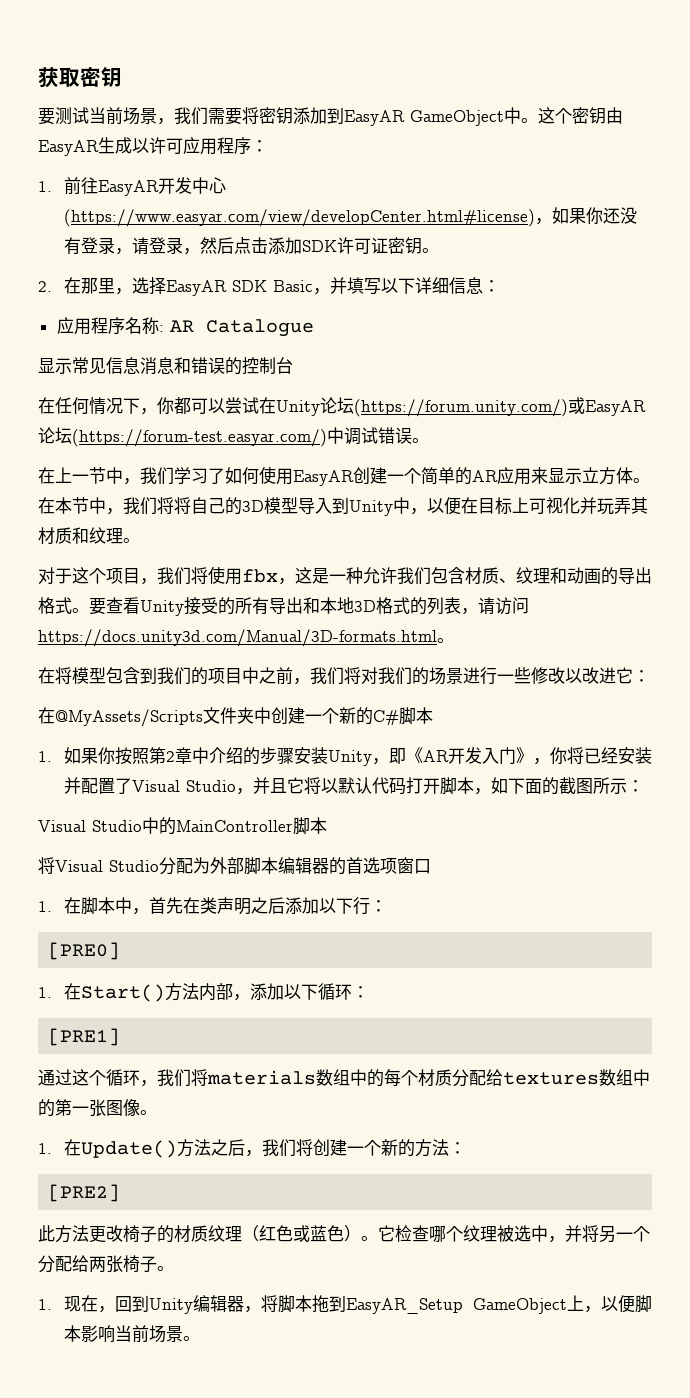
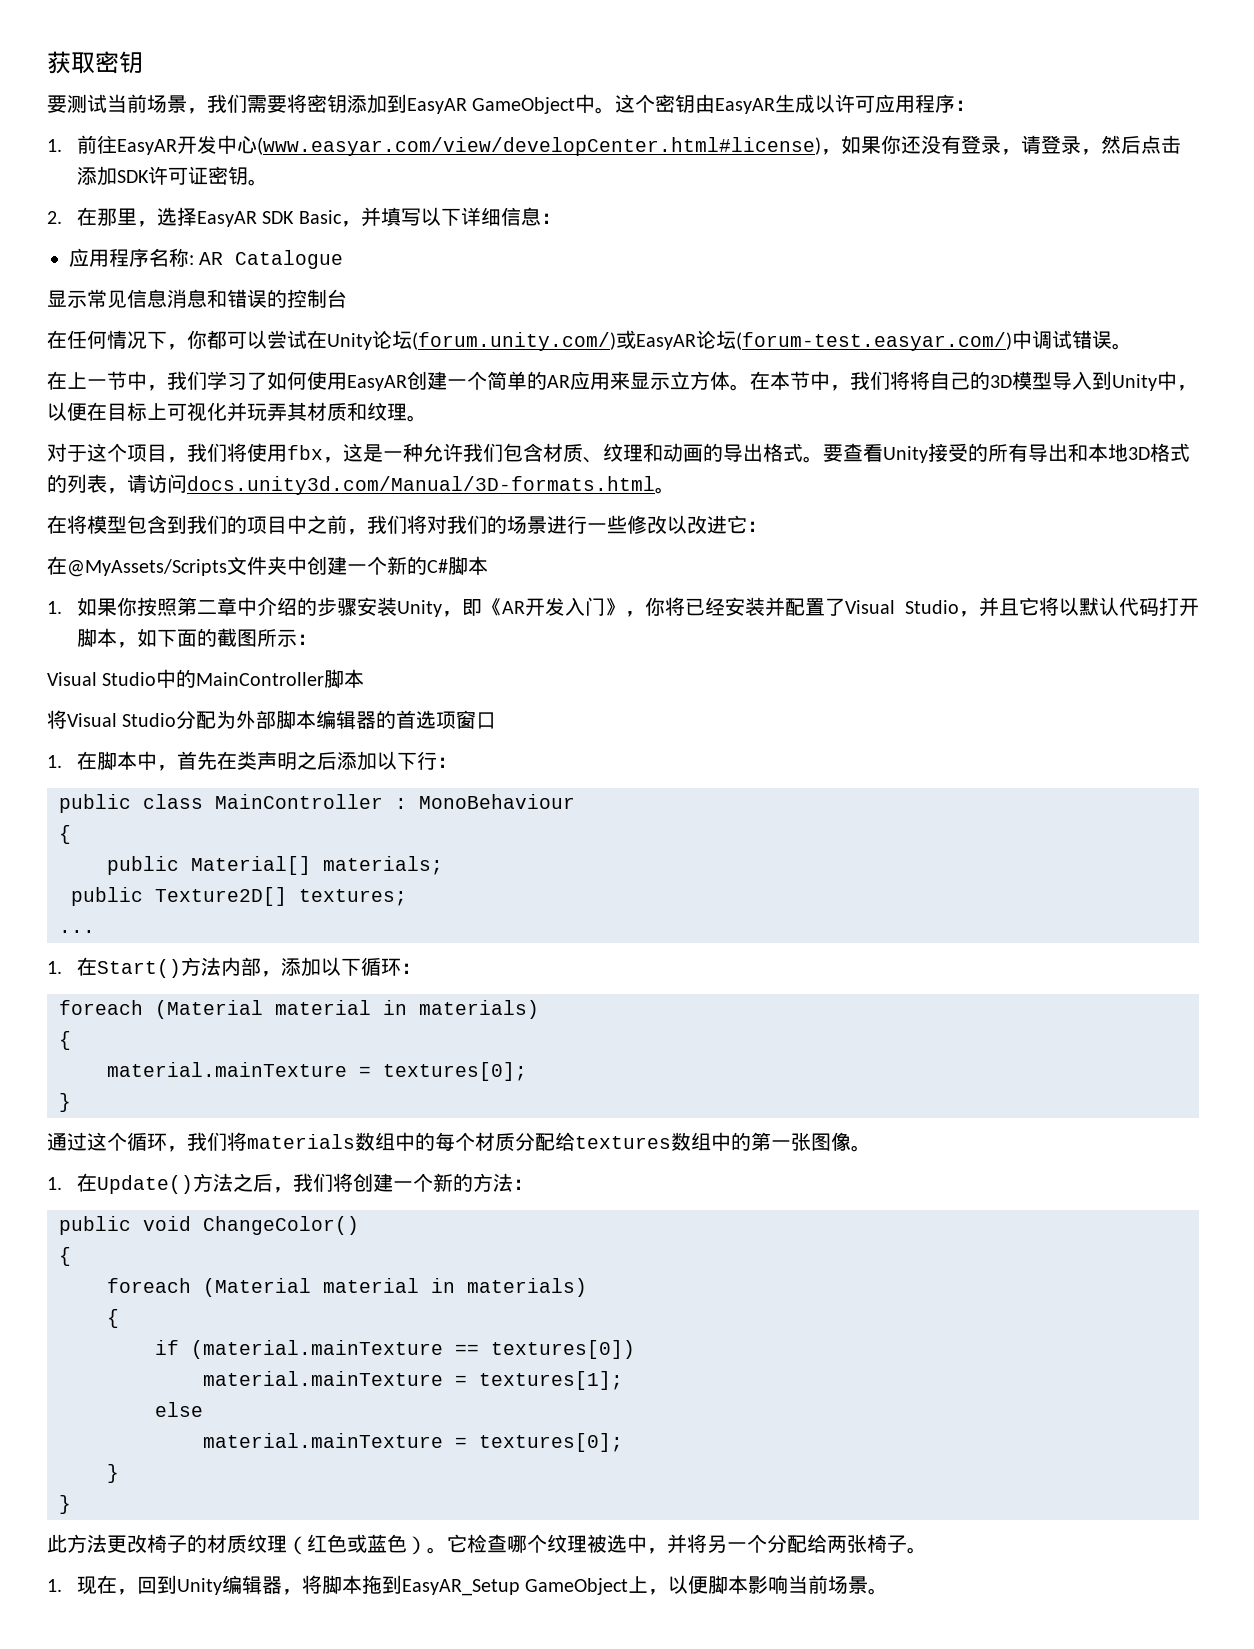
[63,209,535,227] (https://www.easyar.com/view/developCenter.html#license) -> [256,137,821,156] (www.easyar.com/view/developCenter.html#license)
[354,399,568,417] (https://forum.unity.com/) -> [412,332,616,351] (forum.unity.com/)
[72,429,327,447] (https://forum-test.easyar.com/) -> [736,332,1012,351] (forum-test.easyar.com/)
[38,629,437,647] https://docs.unity3d.com/Manual/3D-formats.html -> [187,476,655,495] docs.unity3d.com/Manual/3D-formats.html
[165,751,175,762] 2 -> [196,600,217,614] 二
[48,942,121,960] [PRE0] -> [59,794,575,813] [59,825,71,844] [107,856,443,875] [71,887,407,906] [59,930,95,933] public class MainController : MonoBehaviour // { // public Material[] materials; // public Texture2D[] textures; // ...
[48,1028,121,1046] [PRE1] -> [59,1000,539,1019] [59,1031,71,1050] [107,1062,527,1081] [59,1093,71,1112] foreach (Material material in materials) // { // material.mainTexture = textures[0]; // }
[48,1184,121,1202] [PRE2] -> [59,1216,359,1235] [59,1247,71,1266] [107,1278,587,1297] [107,1309,119,1328] [155,1340,635,1359] [203,1371,623,1390] [155,1402,203,1417] [203,1433,623,1452] [107,1464,119,1483] [59,1495,71,1514] public void ChangeColor() // { // foreach (Material material in materials) // { // if (material.mainTexture == textures[0]) // material.mainTexture = textures[1]; // else // material.mainTexture = textures[0]; // } // }

